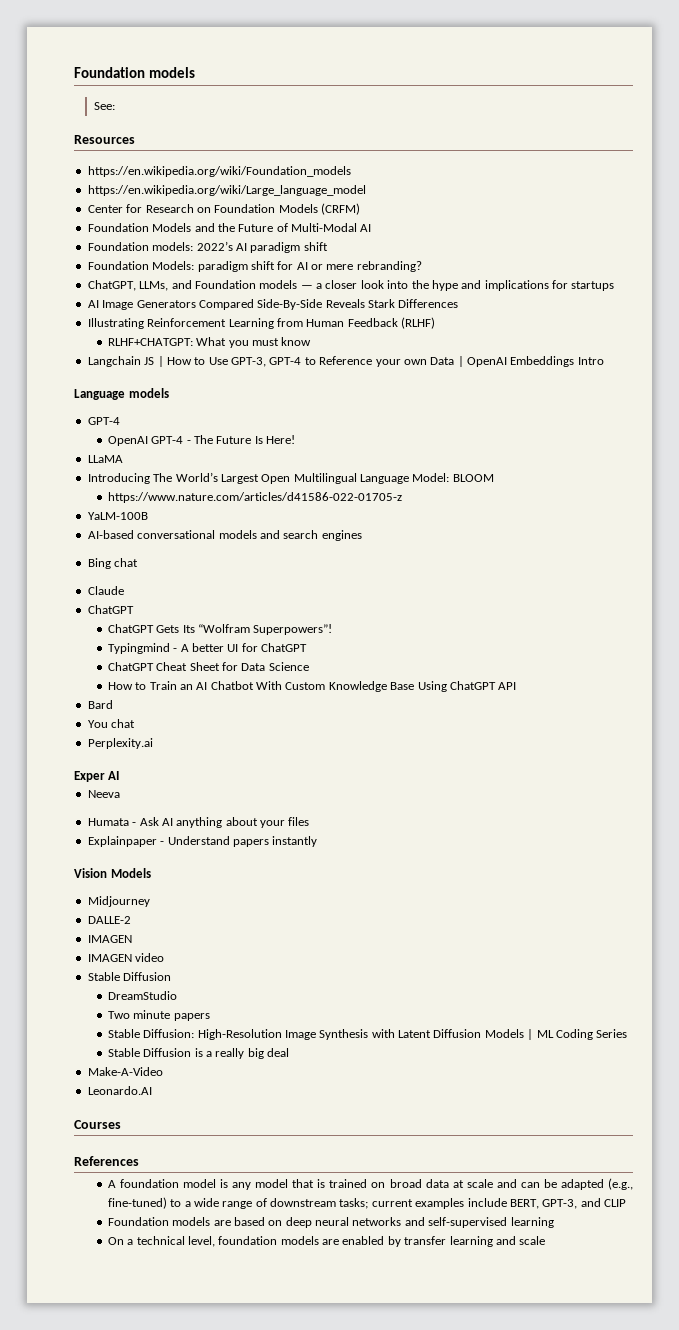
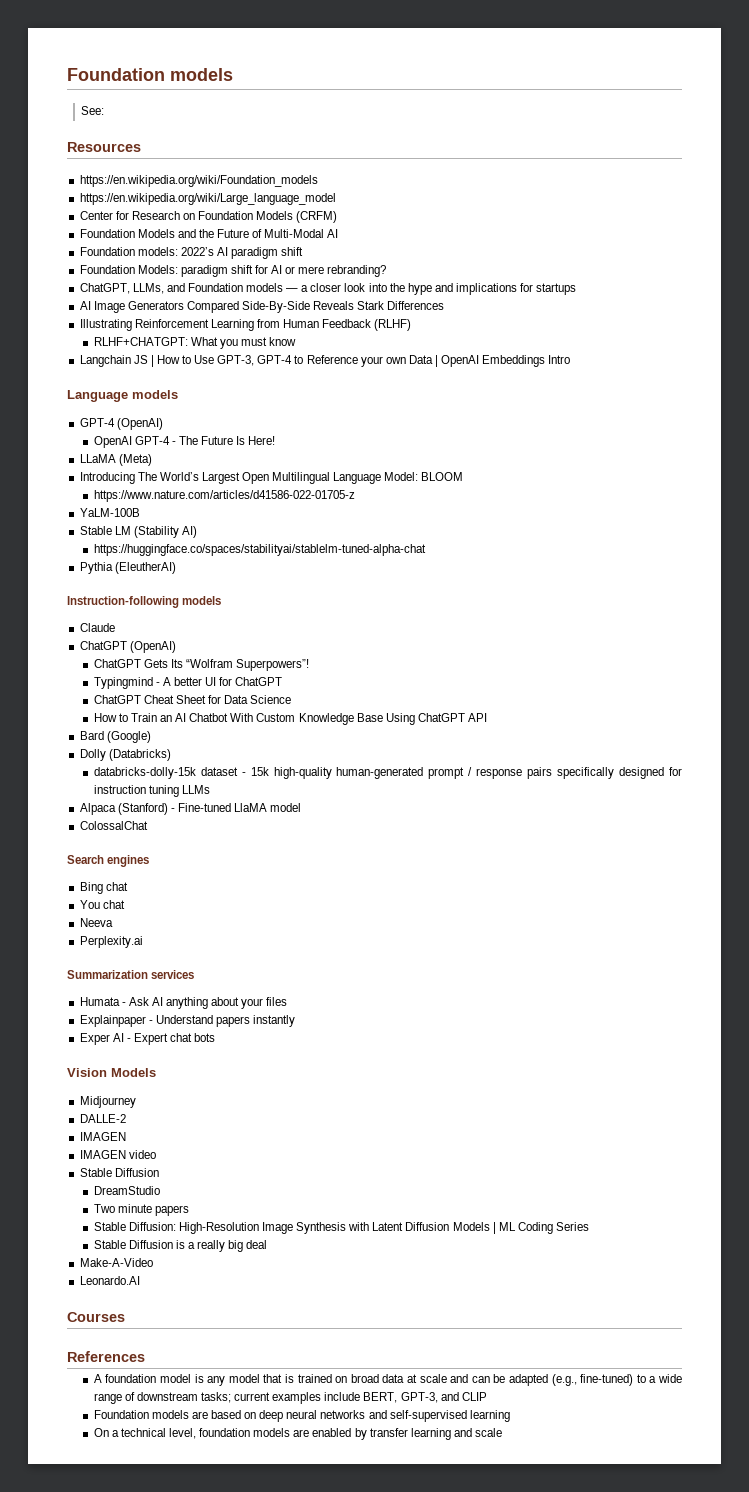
(120, 421) none -> [116,418,163,430] (OpenAI)
(123, 459) none -> [118,454,152,466] (Meta)
[87,530,362,541] [87,558,139,569] AI-based conversational models and search engines // Bing chat -> [79,526,197,538] [93,544,426,556] [79,562,176,574] [67,596,222,608] Stable LM (Stability AI) // https://huggingface.co/spaces/stabilityai/stablelm-tuned-alpha-chat // Pythia (EleutherAI) // Instruction-following models
(134, 609) none -> [129,641,176,653] (OpenAI)
(113, 704) none -> [106,731,151,743] [79,749,171,761] [93,767,682,779] [93,785,210,797] [79,803,302,815] [79,821,148,830] [67,855,150,867] [79,882,128,894] (Google) // Dolly (Databricks) // databricks-dolly-15k dataset - 15k high-quality human-generated prompt / response pairs specifically designed for instruction tuning LLMs // Alpaca (Stanford) - Fine-tuned LlaMA model // ColossalChat // Search engines // Bing chat
(136, 723) none -> [79,918,113,927] // Neeva
[74,771,120,782] [87,790,120,798] Exper AI // Neeva -> [67,970,195,979] Summarization services
(318, 841) none -> [79,1033,216,1045] // Exper AI - Expert chat bots

